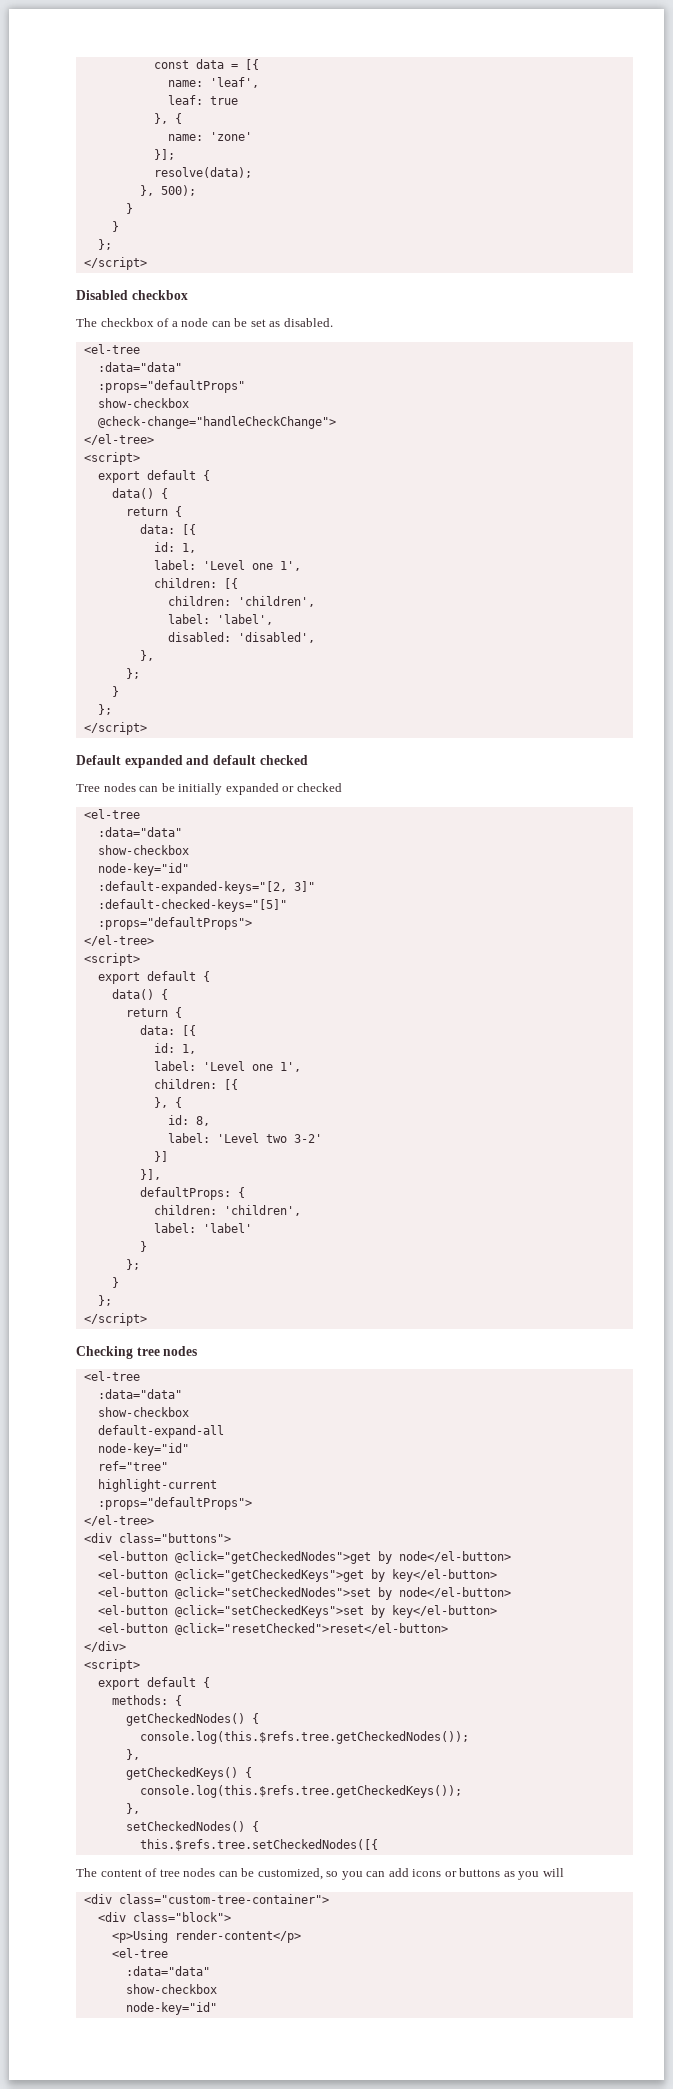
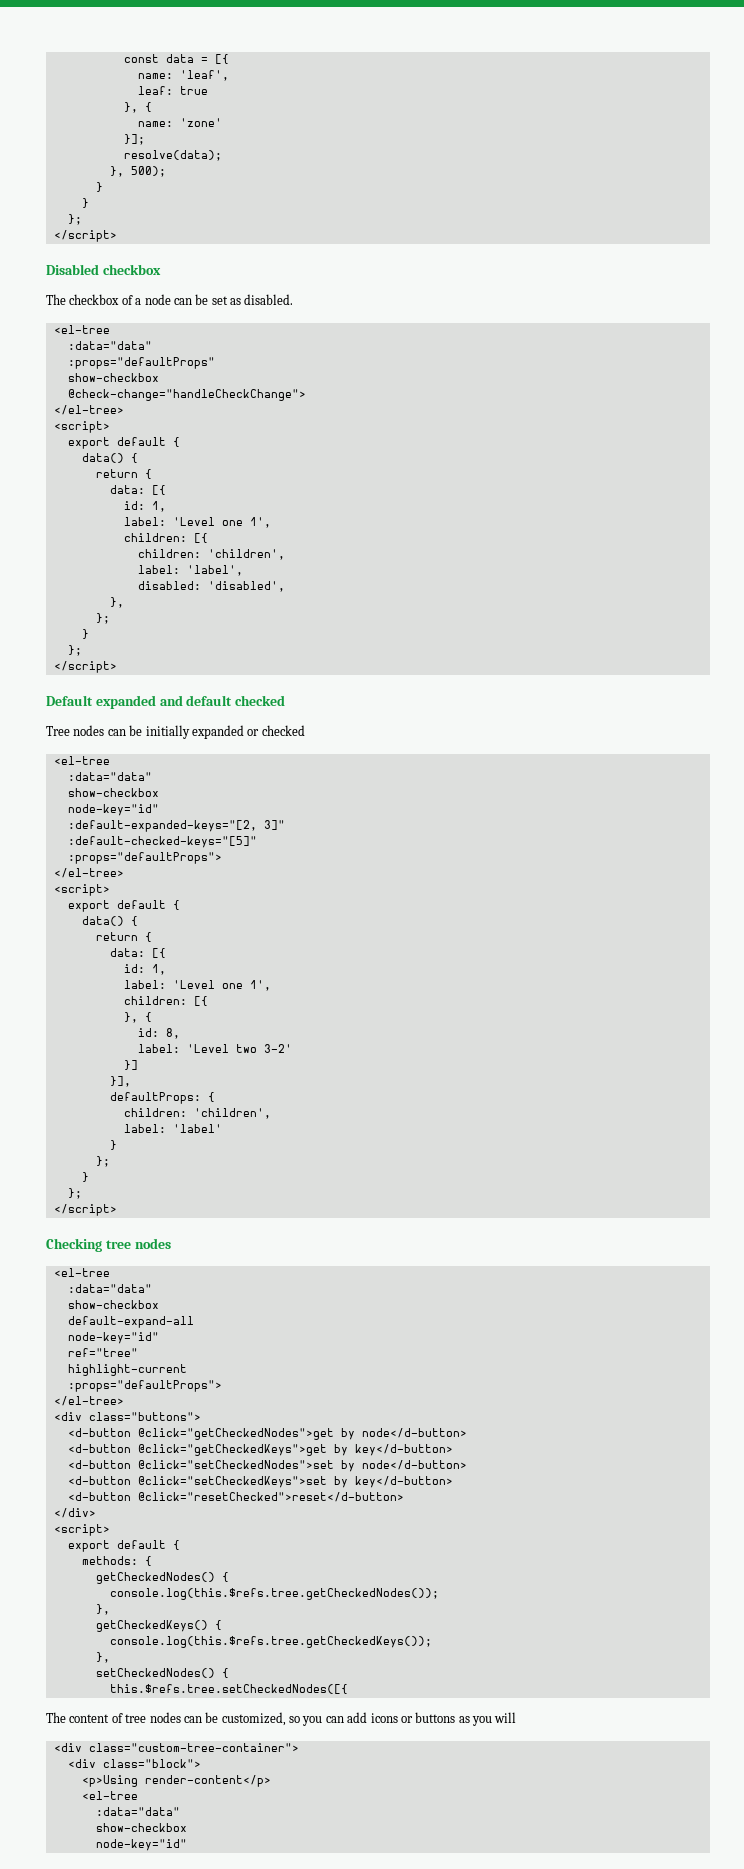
[97,1551,168,1561] <el-button -> [67,1428,131,1437] <d-button
[398,1551,511,1562] [97,1569,497,1582] [97,1587,511,1600] [97,1605,497,1618] [97,1623,448,1635] node</el-button> // <el-button @click="getCheckedKeys">get by key</el-button> // <el-button @click="setCheckedNodes">set by node</el-button> // <el-button @click="setCheckedKeys">set by key</el-button> // <el-button @click="resetChecked">reset</el-button> -> [361,1428,467,1438] [67,1444,453,1456] [67,1460,467,1472] [67,1476,453,1488] [67,1492,404,1502] node</d-button> // <d-button @click="getCheckedKeys">get by key</d-button> // <d-button @click="setCheckedNodes">set by node</d-button> // <d-button @click="setCheckedKeys">set by key</d-button> // <d-button @click="resetChecked">reset</d-button>

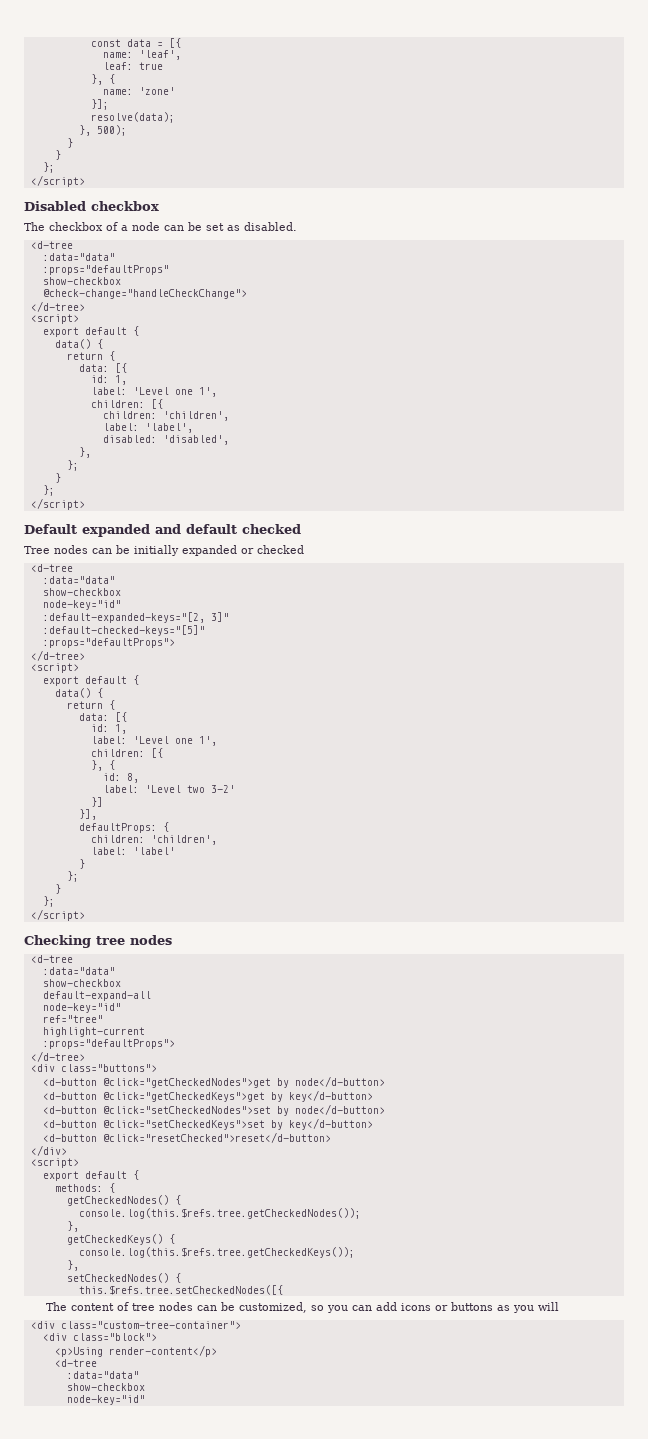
[53,325,110,334] <el-tree -> [30,241,73,249] <d-tree
[53,405,124,415] </el-tree> -> [30,301,85,312] </d-tree>
[53,756,110,765] <el-tree -> [30,564,73,572] <d-tree
[53,868,124,878] </el-tree> -> [30,650,85,661] </d-tree>
[53,1268,110,1277] <el-tree -> [30,955,73,963] <d-tree
[53,1396,124,1406] </el-tree> -> [30,1051,85,1062] </d-tree>
[81,1791,138,1800] <el-tree -> [54,1359,97,1367] <d-tree

